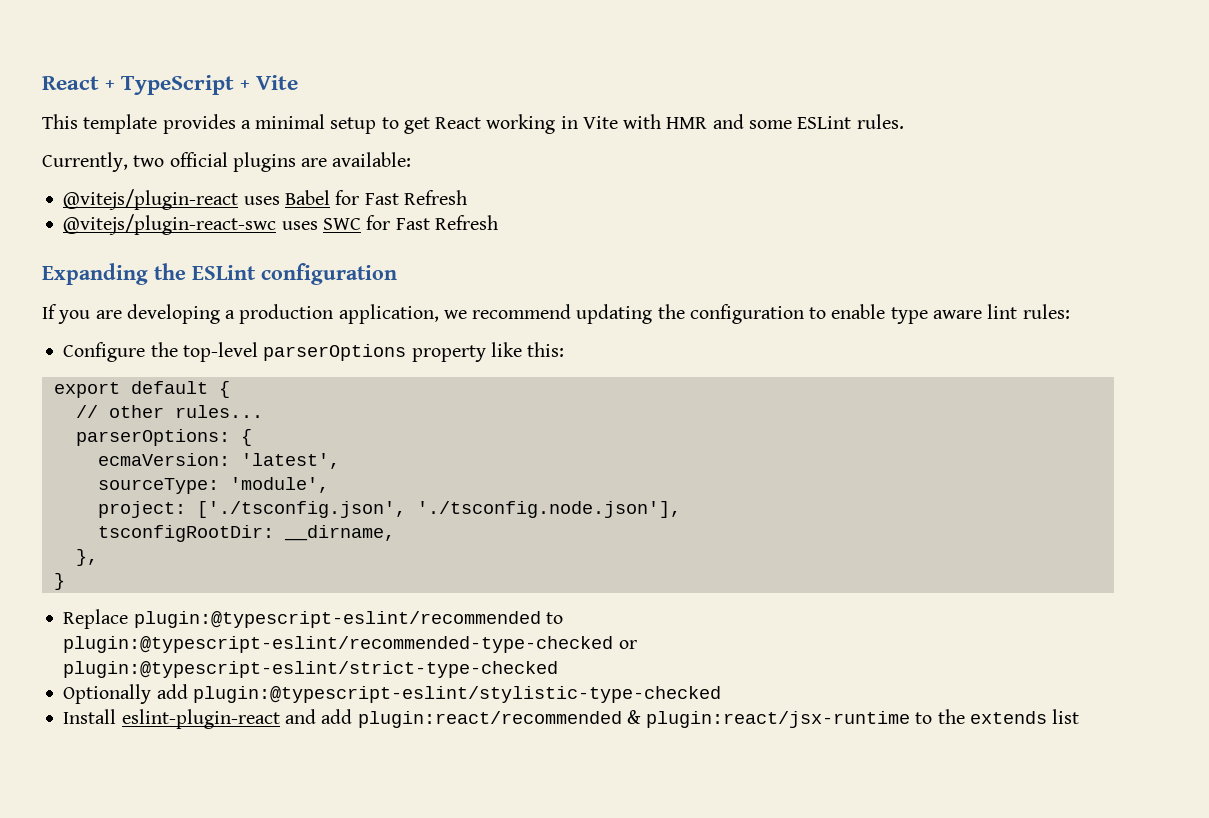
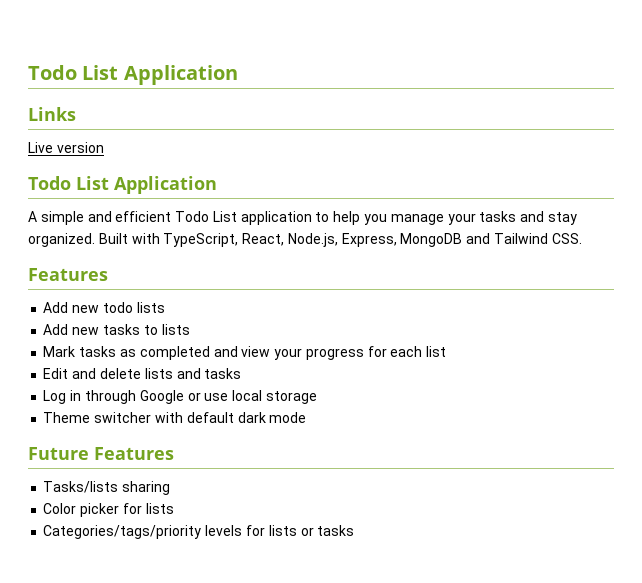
[42,75,299,95] [42,114,904,134] [42,152,412,172] [63,189,467,210] [63,214,498,235] [42,263,397,285] [42,304,1070,324] [63,342,565,362] [53,381,230,398] [75,405,263,418] [75,429,252,446] [97,453,340,469] [97,477,329,494] [97,501,681,518] [97,525,395,542] [75,549,98,566] [53,573,65,590] [63,609,563,629] [63,636,637,653] [63,661,559,678] [63,684,721,704] [63,709,1080,729] React + TypeScript + Vite // This template provides a minimal setup to get React working in Vite with HMR and some ESLint rules. // Currently, two official plugins are available: // @vitejs/plugin-react uses Babel for Fast Refresh // @vitejs/plugin-react-swc uses SWC for Fast Refresh // Expanding the ESLint configuration // If you are developing a production application, we recommend updating the configuration to enable type aware lint rules: // Configure the top-level parserOptions property like this: // export default { // // other rules... // parserOptions: { // ecmaVersion: 'latest', // sourceType: 'module', // project: ['./tsconfig.json', './tsconfig.node.json'], // tsconfigRootDir: __dirname, // }, // } // Replace plugin:@typescript-eslint/recommended to plugin:@typescript-eslint/recommended-type-checked or plugin:@typescript-eslint/strict-type-checked // Optionally add plugin:@typescript-eslint/stylistic-type-checked // Install eslint-plugin-react and add plugin:react/recommended & plugin:react/jsx-runtime to the extends list -> [28,65,238,85] [28,107,76,121] [28,142,104,153] [28,176,217,194] [28,211,577,225] [28,233,582,247] [28,268,108,281] [43,302,165,313] [43,324,190,335] [43,346,447,360] [43,368,242,379] [43,390,317,404] [43,412,307,423] [28,447,174,460] [43,481,171,495] [43,503,174,517] [43,525,355,539] Todo List Application // Links // Live version // Todo List Application // A simple and efficient Todo List application to help you manage your tasks and stay organized. Built with TypeScript, React, Node.js, Express, MongoDB and Tailwind CSS. // Features // Add new todo lists // Add new tasks to lists // Mark tasks as completed and view your progress for each list // Edit and delete lists and tasks // Log in through Google or use local storage // Theme switcher with default dark mode // Future Features // Tasks/lists sharing // Color picker for lists // Categories/tags/priority levels for lists or tasks

